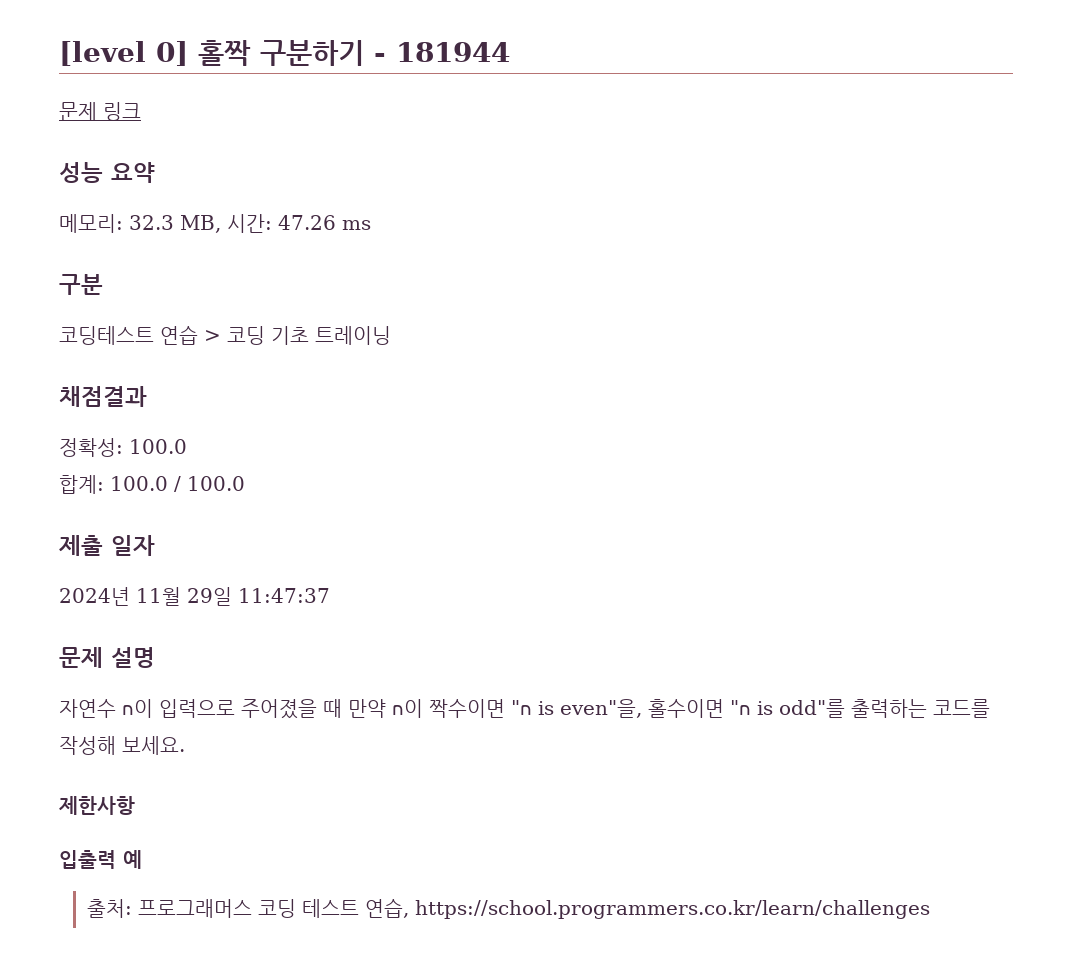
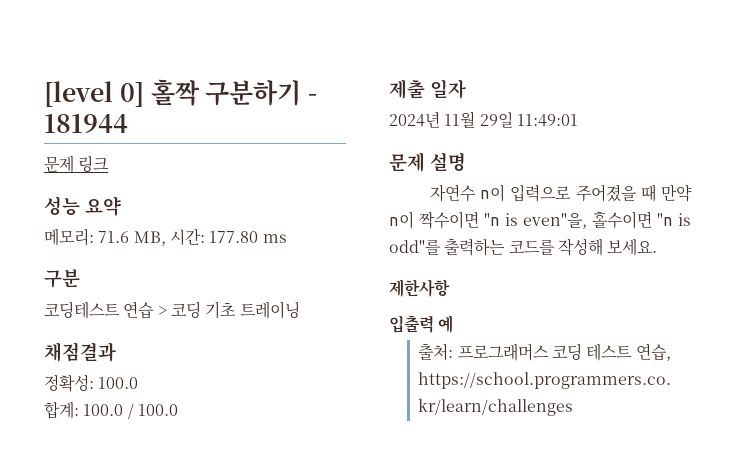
[129,215,174,230] 32.3 -> [98,231,130,243] 71.6
[278,215,336,230] 47.26 -> [209,231,259,243] 177.80
[238,588,330,603] 11:47:37 -> [516,114,578,127] 11:49:01

